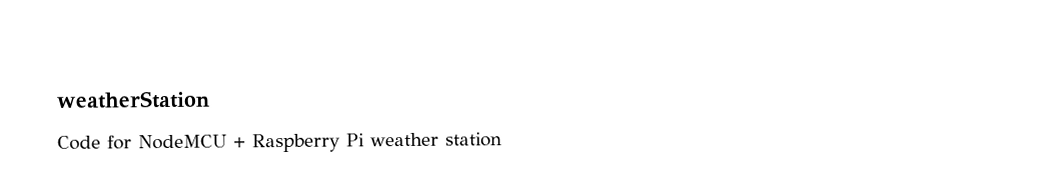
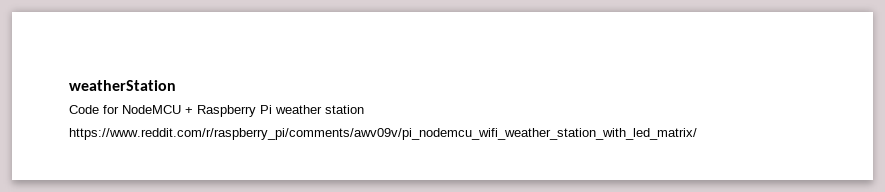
(502, 139) none -> [69,128,697,140] // https://www.reddit.com/r/raspberry_pi/comments/awv09v/pi_nodemcu_wifi_weather_station_with_led_matrix/

